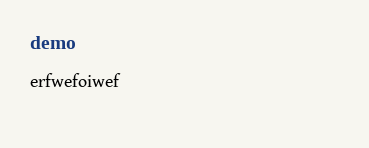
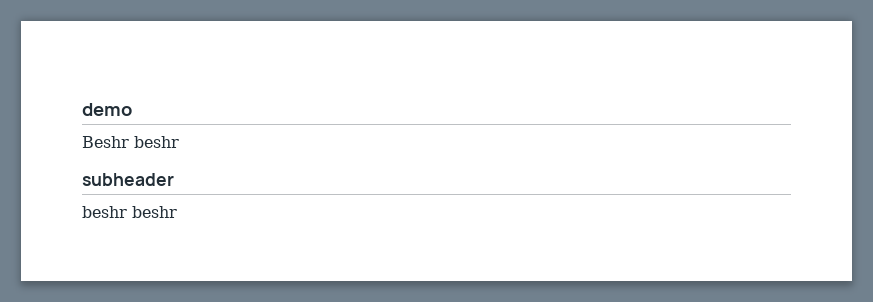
[30,73,121,87] erfwefoiwef -> [82,136,179,148] [82,173,174,186] [82,206,177,218] Beshr beshr // subheader // beshr beshr

